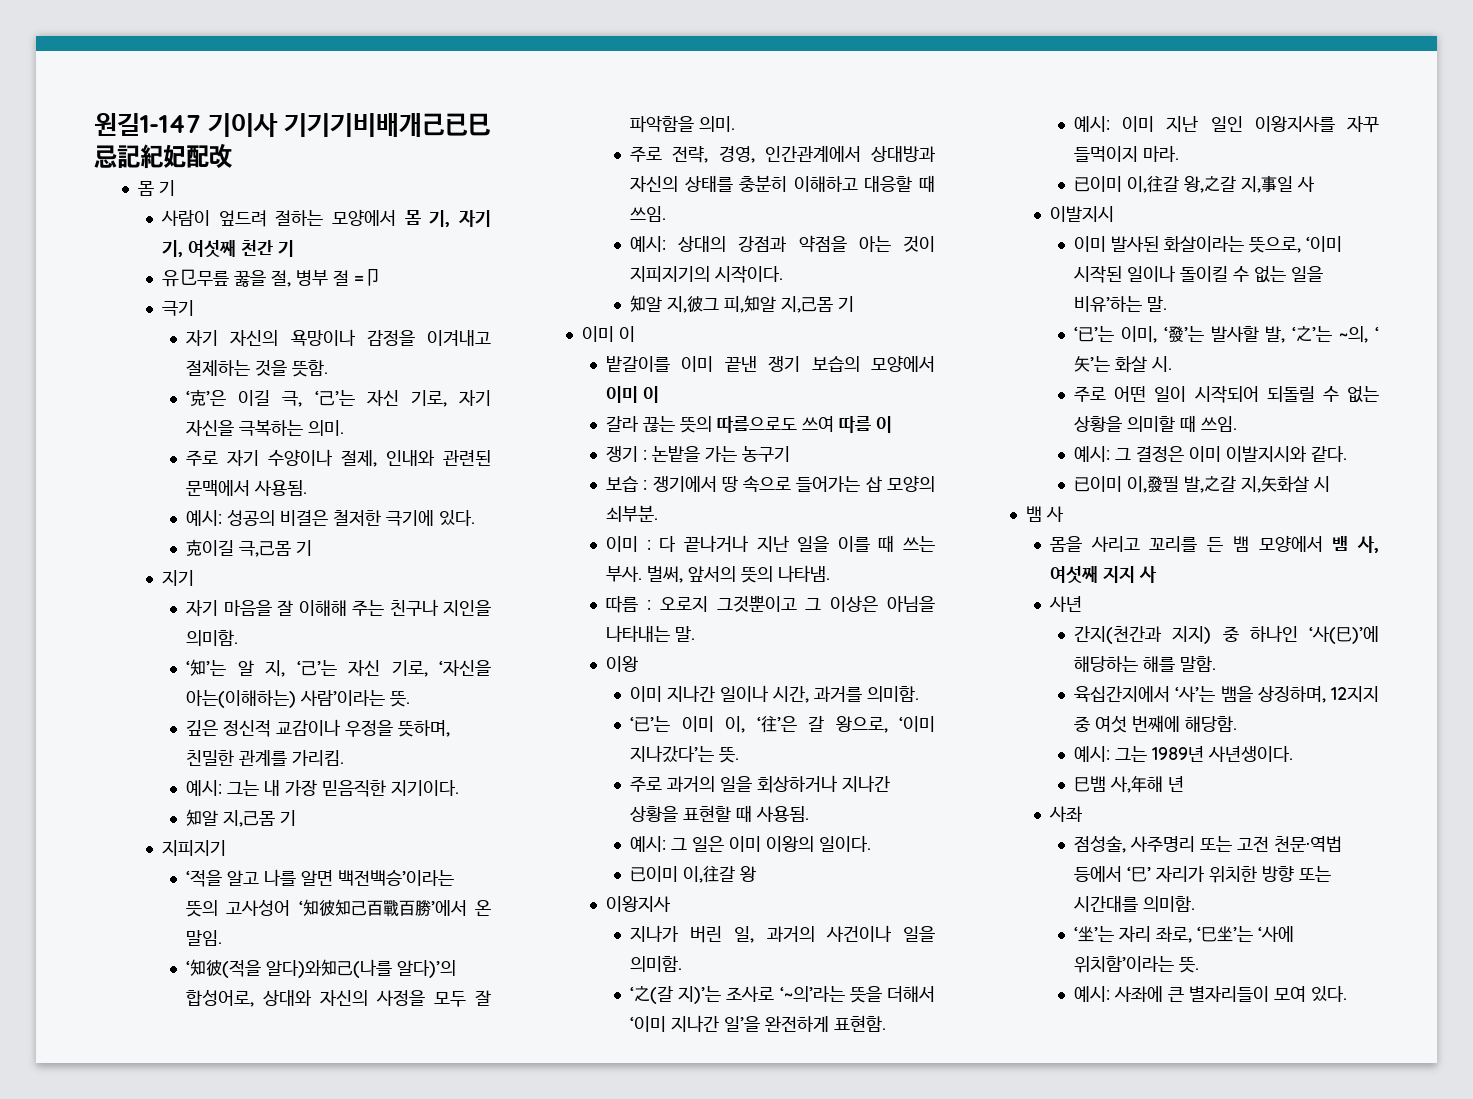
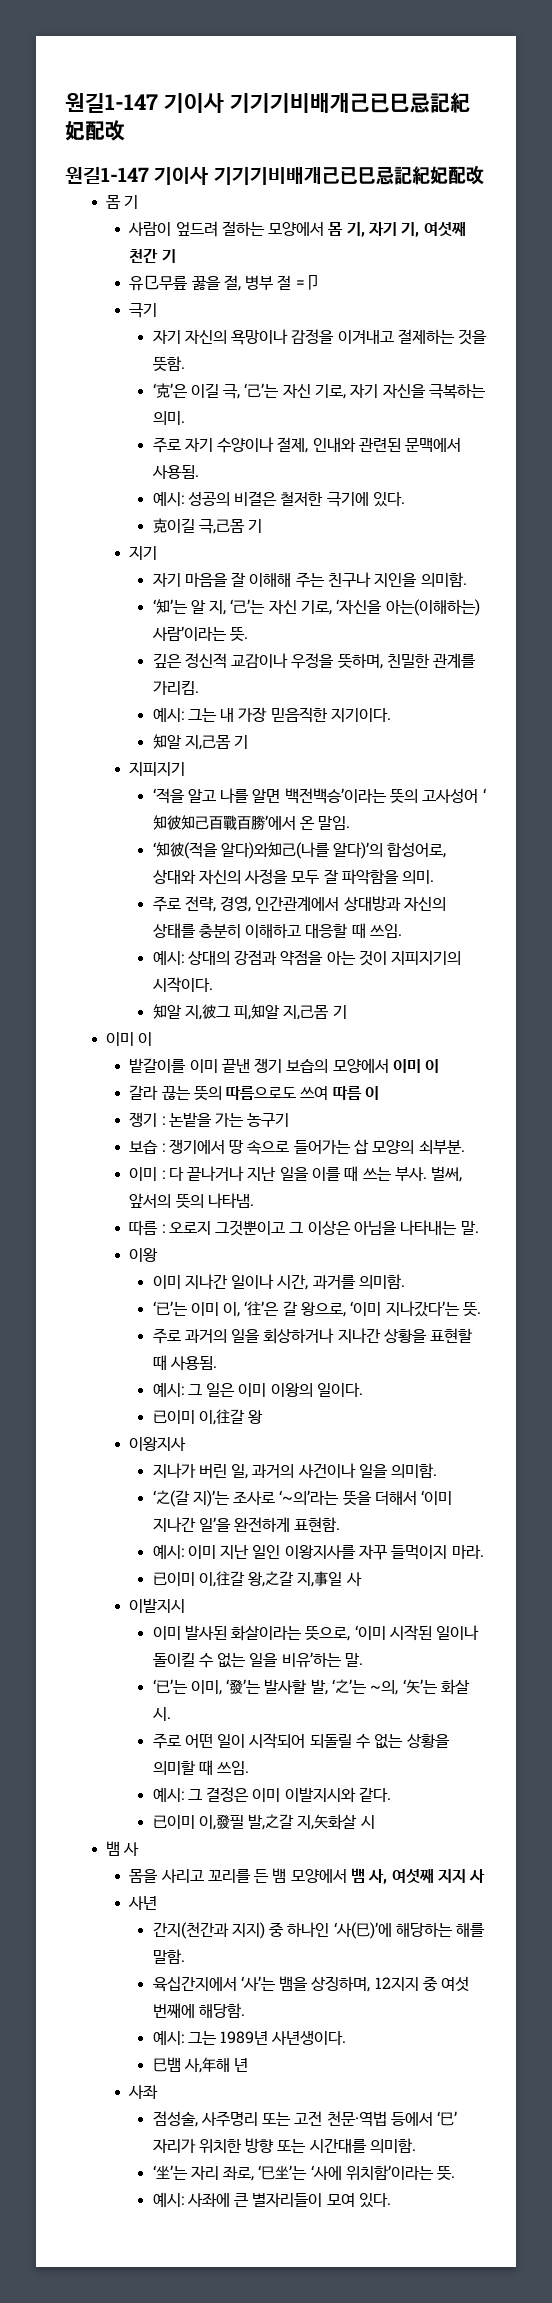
[94,113,491,137] [94,143,233,169] 원길1-147 기이사 기기기비배개己已巳忌記紀妃配改 -> [65,92,470,113] [65,120,125,141] [65,165,484,185] 원길1-147 기이사 기기기비배개己已巳忌記紀妃配改 // 원길1-147 기이사 기기기비배개己已巳忌記紀妃配改

